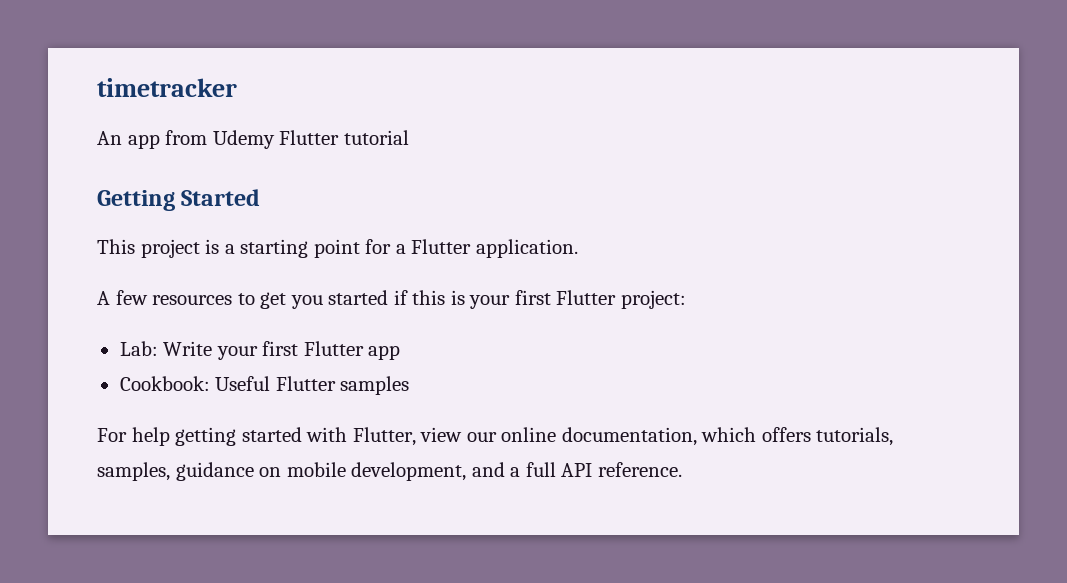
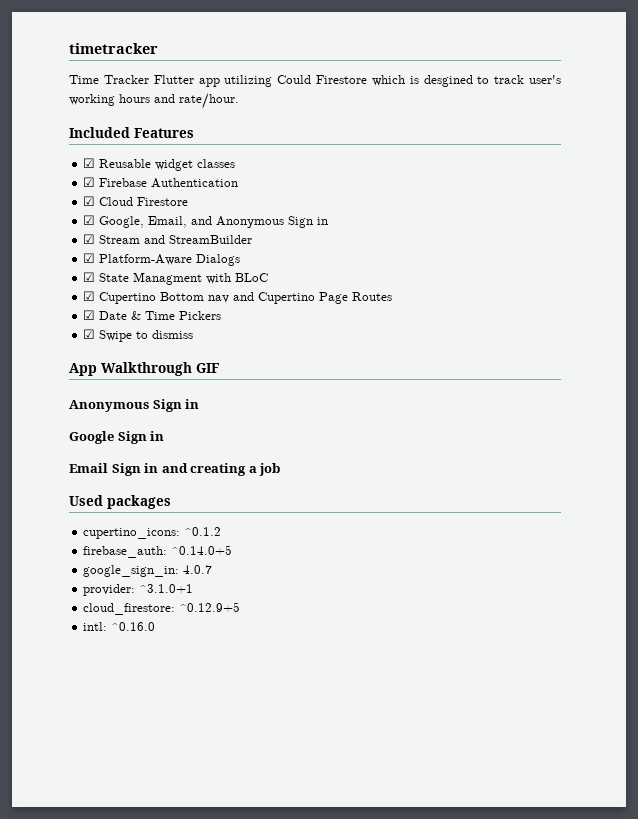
[97,130,409,149] [97,189,261,211] [97,239,578,258] [97,290,686,309] [119,341,401,360] [119,376,410,395] [97,427,894,446] [97,462,682,481] An app from Udemy Flutter tutorial // Getting Started // This project is a starting point for a Flutter application. // A few resources to get you started if this is your first Flutter project: // Lab: Write your first Flutter app // Cookbook: Useful Flutter samples // For help getting started with Flutter, view our online documentation, which offers tutorials, samples, guidance on mobile development, and a full API reference. -> [69,75,561,87] [69,93,239,109] [69,127,194,138] [83,158,236,171] [83,177,239,188] [83,196,189,206] [83,215,329,228] [83,234,253,244] [83,253,241,266] [83,272,269,285] [83,291,393,304] [83,310,222,320] [83,329,194,342] [69,362,219,376] [69,399,200,412] [69,431,165,444] [69,463,281,476] [69,495,171,509] [83,527,222,539] [83,545,233,558] [83,565,213,577] [83,584,194,596] [83,602,241,615] [83,622,156,631] Time Tracker Flutter app utilizing Could Firestore which is desgined to track user's working hours and rate/hour. // Included Features // ☑ Reusable widget classes // ☑ Firebase Authentication // ☑ Cloud Firestore // ☑ Google, Email, and Anonymous Sign in // ☑ Stream and StreamBuilder // ☑ Platform-Aware Dialogs // ☑ State Managment with BLoC // ☑ Cupertino Bottom nav and Cupertino Page Routes // ☑ Date & Time Pickers // ☑ Swipe to dismiss // App Walkthrough GIF // Anonymous Sign in // Google Sign in // Email Sign in and creating a job // Used packages // cupertino_icons: ^0.1.2 // firebase_auth: ^0.14.0+5 // google_sign_in: 4.0.7 // provider: ^3.1.0+1 // cloud_firestore: ^0.12.9+5 // intl: ^0.16.0

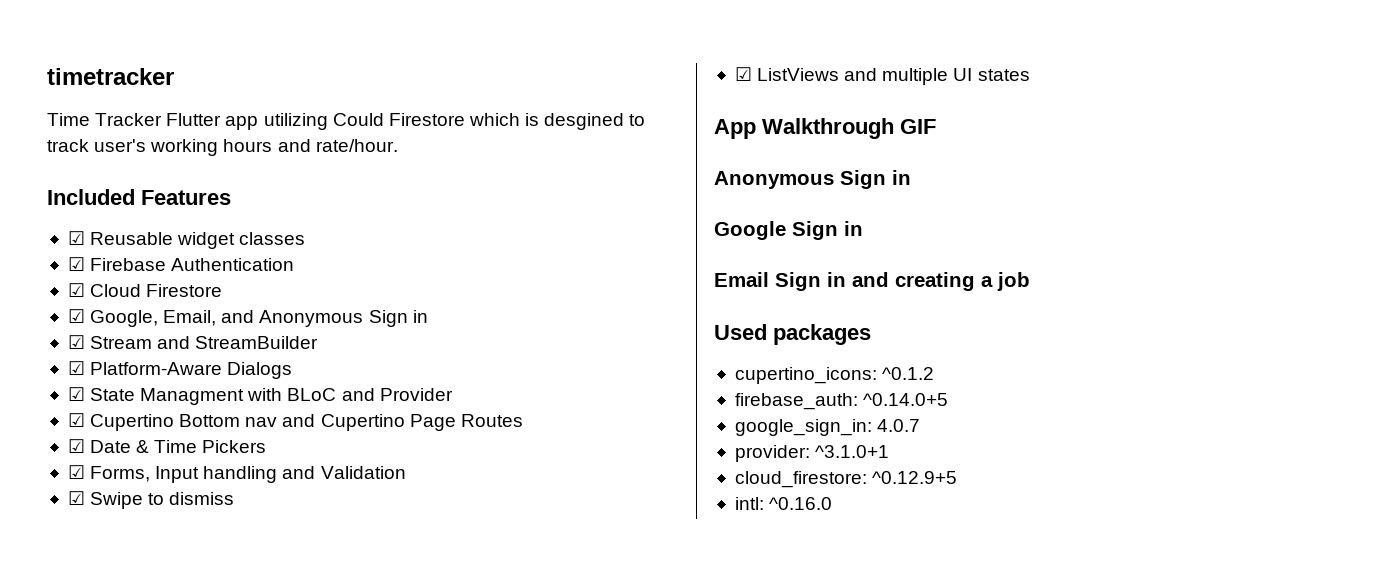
(269, 277) none -> [341,388,453,401] and Provider
[99,330,194,342] Swipe to dismiss -> [90,466,406,483] [67,491,235,509] [734,67,1030,85] Forms, Input handling and Validation // ☑ Swipe to dismiss // ☑ ListViews and multiple UI states

